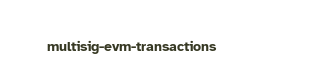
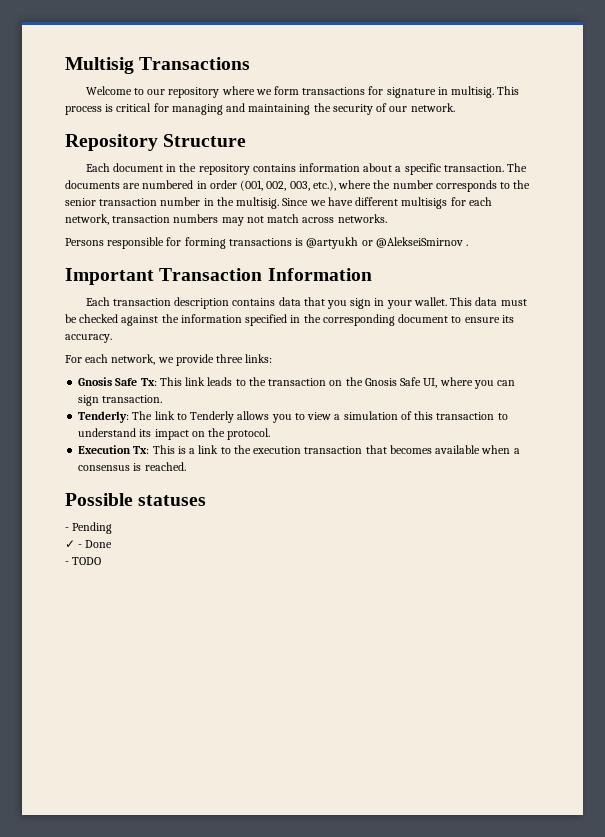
[47,40,217,54] multisig-evm-transactions -> [65,57,251,74] [85,86,520,98] [65,103,455,115] [65,134,247,151] [85,163,528,175] [65,180,531,192] [65,197,492,209] [65,214,387,226] [65,237,469,249] [65,268,372,285] [85,297,527,309] [65,314,514,326] [65,334,112,343] [65,354,273,366] [78,377,516,389] [78,395,163,406] [78,411,508,423] [78,428,271,440] [78,445,520,454] [78,462,186,471] [65,493,207,506] [65,522,113,534] [65,540,113,548] [65,557,102,565] Multisig Transactions // Welcome to our repository where we form transactions for signature in multisig. This process is critical for managing and maintaining the security of our network. // Repository Structure // Each document in the repository contains information about a specific transaction. The documents are numbered in order (001, 002, 003, etc.), where the number corresponds to the senior transaction number in the multisig. Since we have different multisigs for each network, transaction numbers may not match across networks. // Persons responsible for forming transactions is @artyukh or @AlekseiSmirnov . // Important Transaction Information // Each transaction description contains data that you sign in your wallet. This data must be checked against the information specified in the corresponding document to ensure its accuracy. // For each network, we provide three links: // Gnosis Safe Tx: This link leads to the transaction on the Gnosis Safe UI, where you can sign transaction. // Tenderly: The link to Tenderly allows you to view a simulation of this transaction to understand its impact on the protocol. // Execution Tx: This is a link to the execution transaction that becomes available when a consensus is reached. // Possible statuses // - Pending // ✓ - Done // - TODO

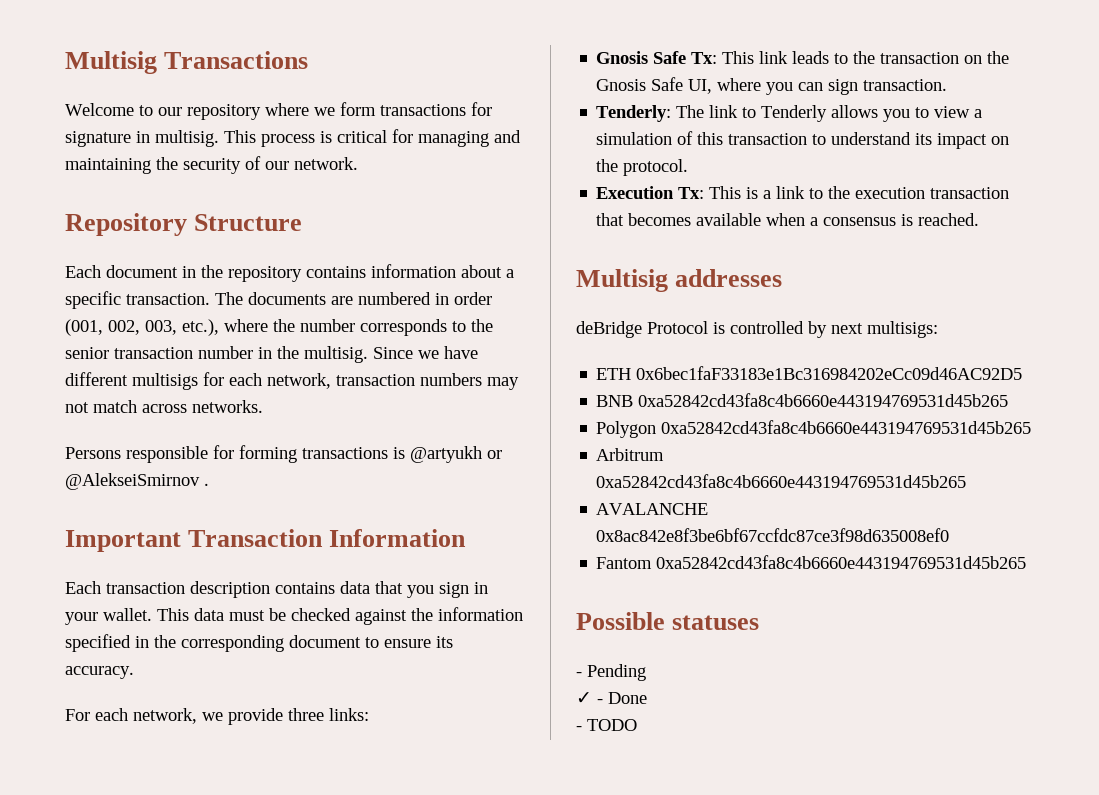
(186, 466) none -> [576,269,783,292] [576,321,938,338] [596,366,1023,380] [596,393,1009,407] [596,420,1032,438] [596,448,665,461] [596,474,967,488] [596,503,709,515] [596,528,950,542] [596,555,1027,569] // Multisig addresses // deBridge Protocol is controlled by next multisigs: // ETH 0x6bec1faF33183e1Bc316984202eCc09d46AC92D5 // BNB 0xa52842cd43fa8c4b6660e443194769531d45b265 // Polygon 0xa52842cd43fa8c4b6660e443194769531d45b265 // Arbitrum 0xa52842cd43fa8c4b6660e443194769531d45b265 // AVALANCHE 0x8ac842e8f3be6bf67ccfdc87ce3f98d635008ef0 // Fantom 0xa52842cd43fa8c4b6660e443194769531d45b265

